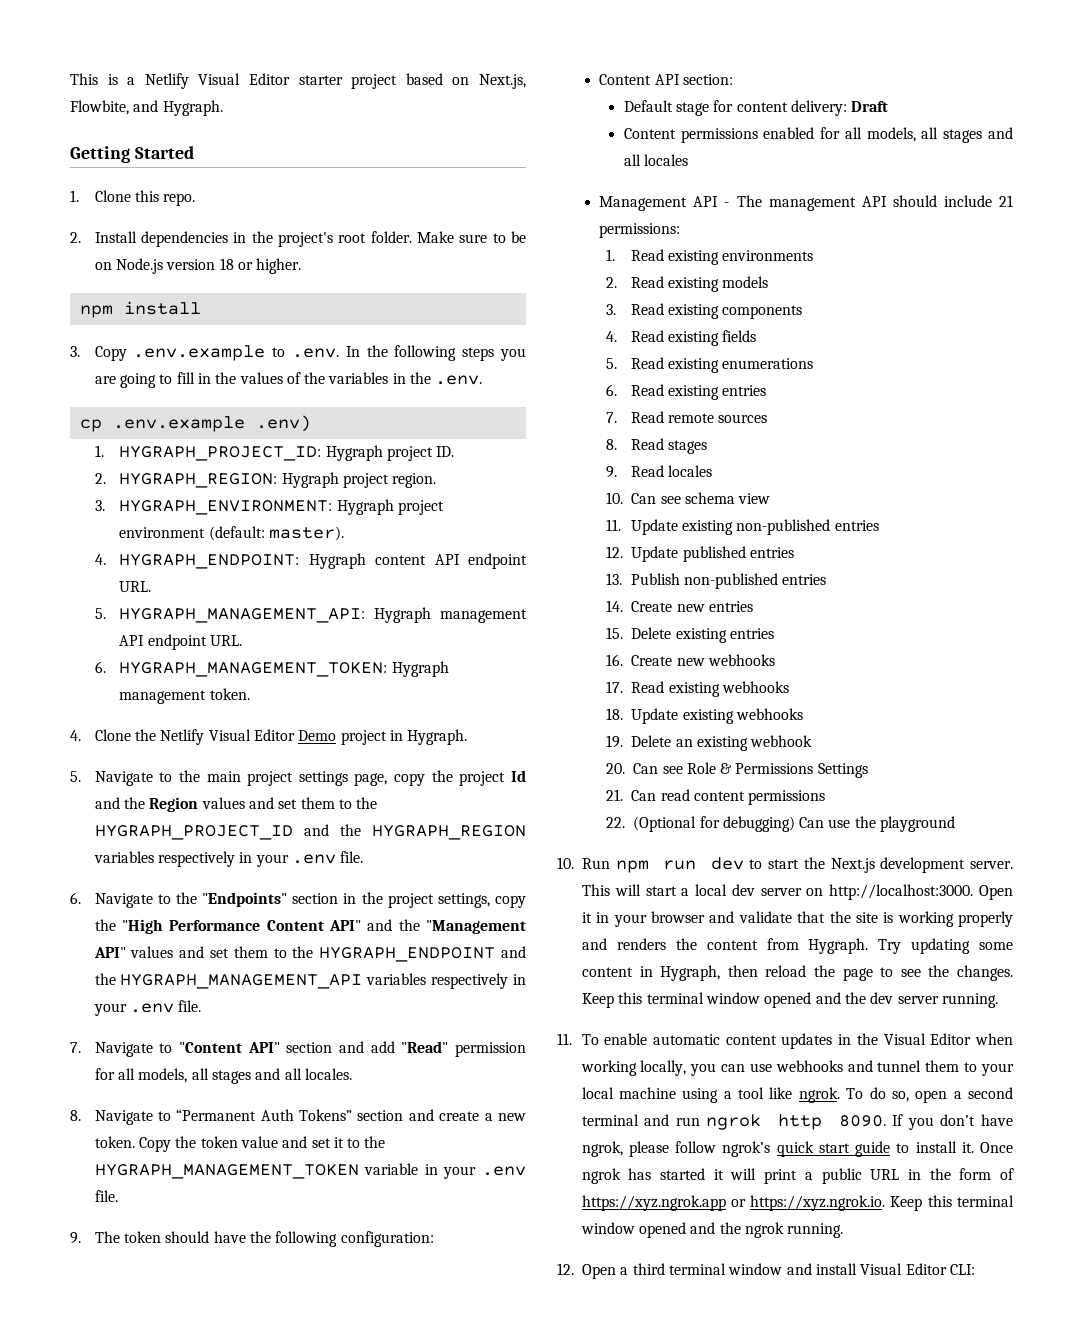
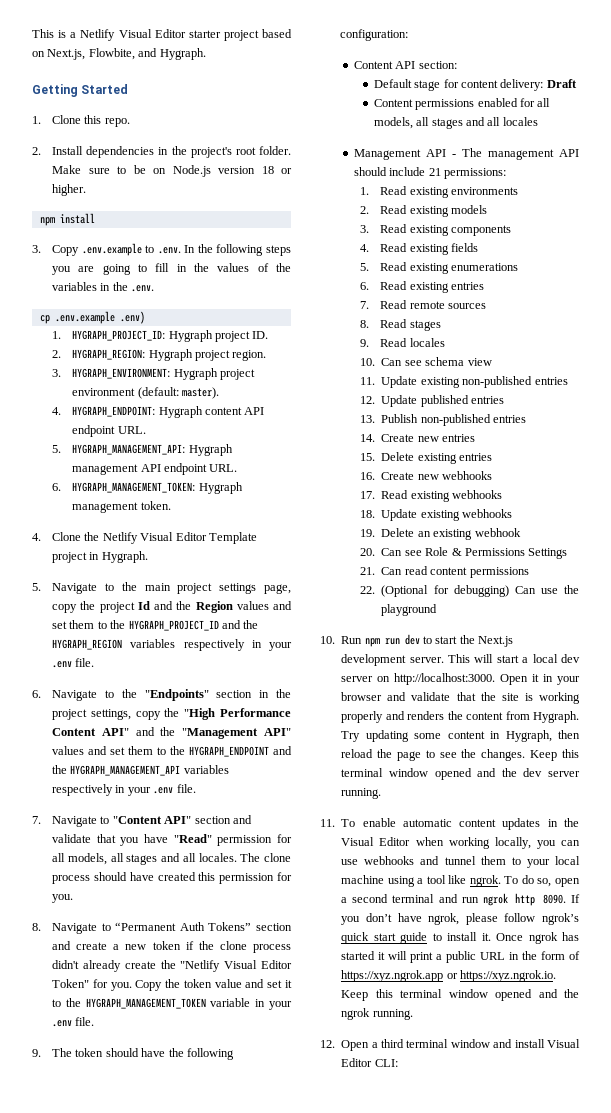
[298,730,337,741] Demo -> [208,532,257,544] Template
[370,1041,395,1053] add -> [52,834,169,846] validate that you have
(352, 1074) none -> [240,853,291,862] [52,872,292,884] [52,894,74,903] The clone process should have created this permission for you.
[94,1136,135,1148] token. -> [152,941,291,953] [52,960,292,972] [52,979,132,991] token if the clone process didn't already create the "Netlify Visual Editor Token" for you.

